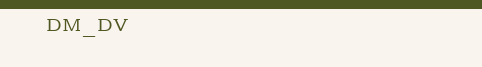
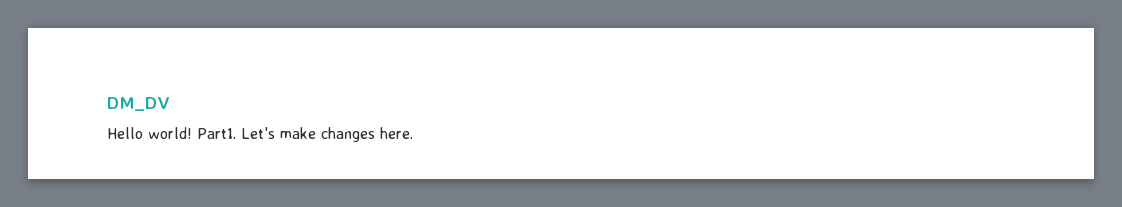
(128, 28) none -> [107,127,413,142] // Hello world! Part1. Let's make changes here.

